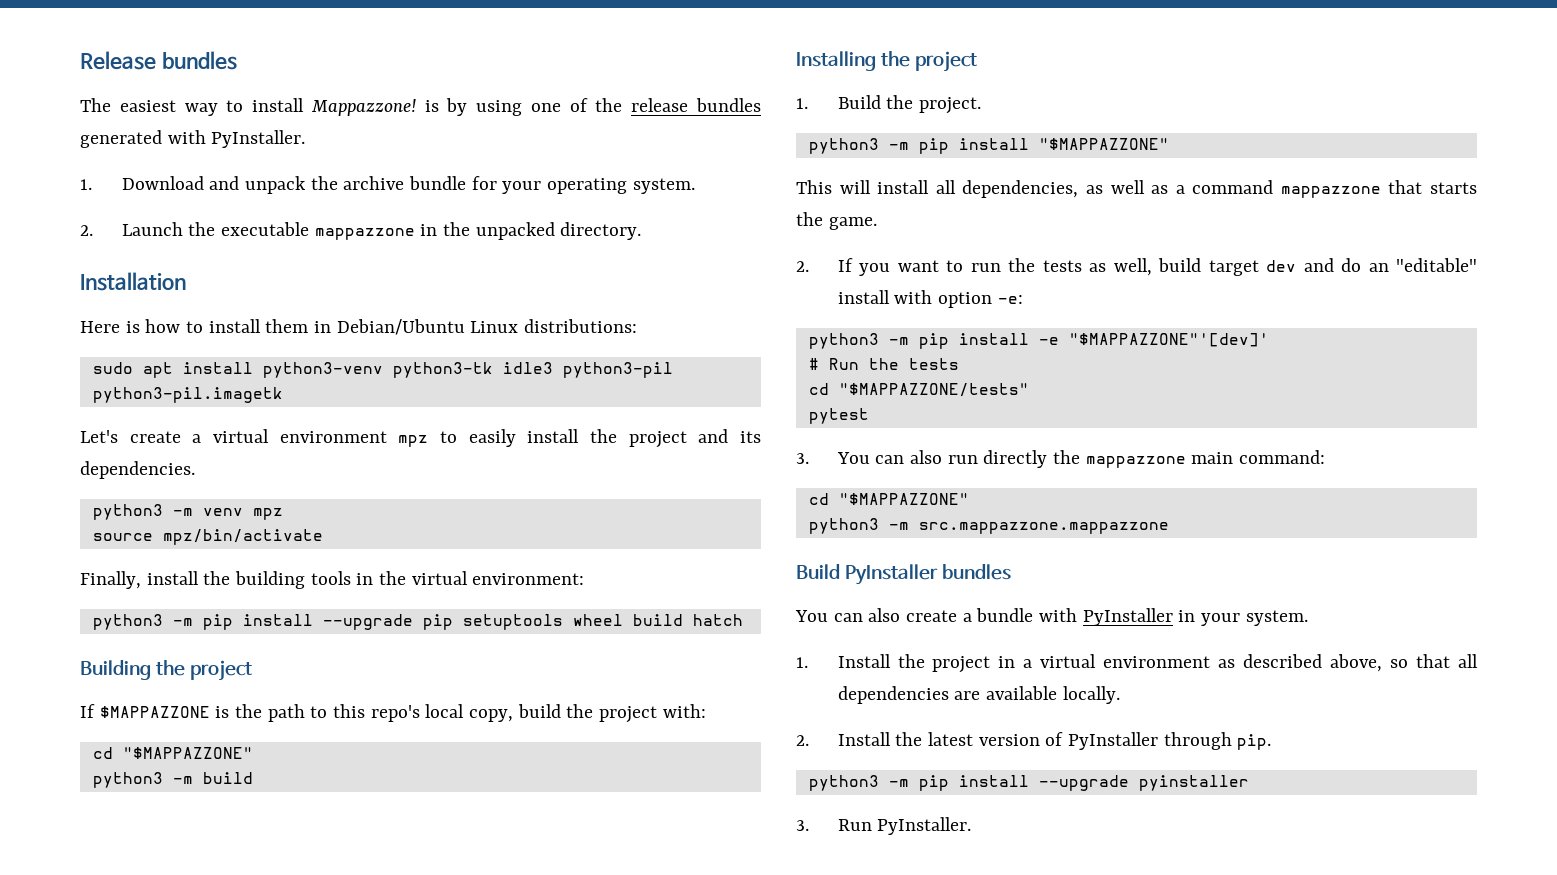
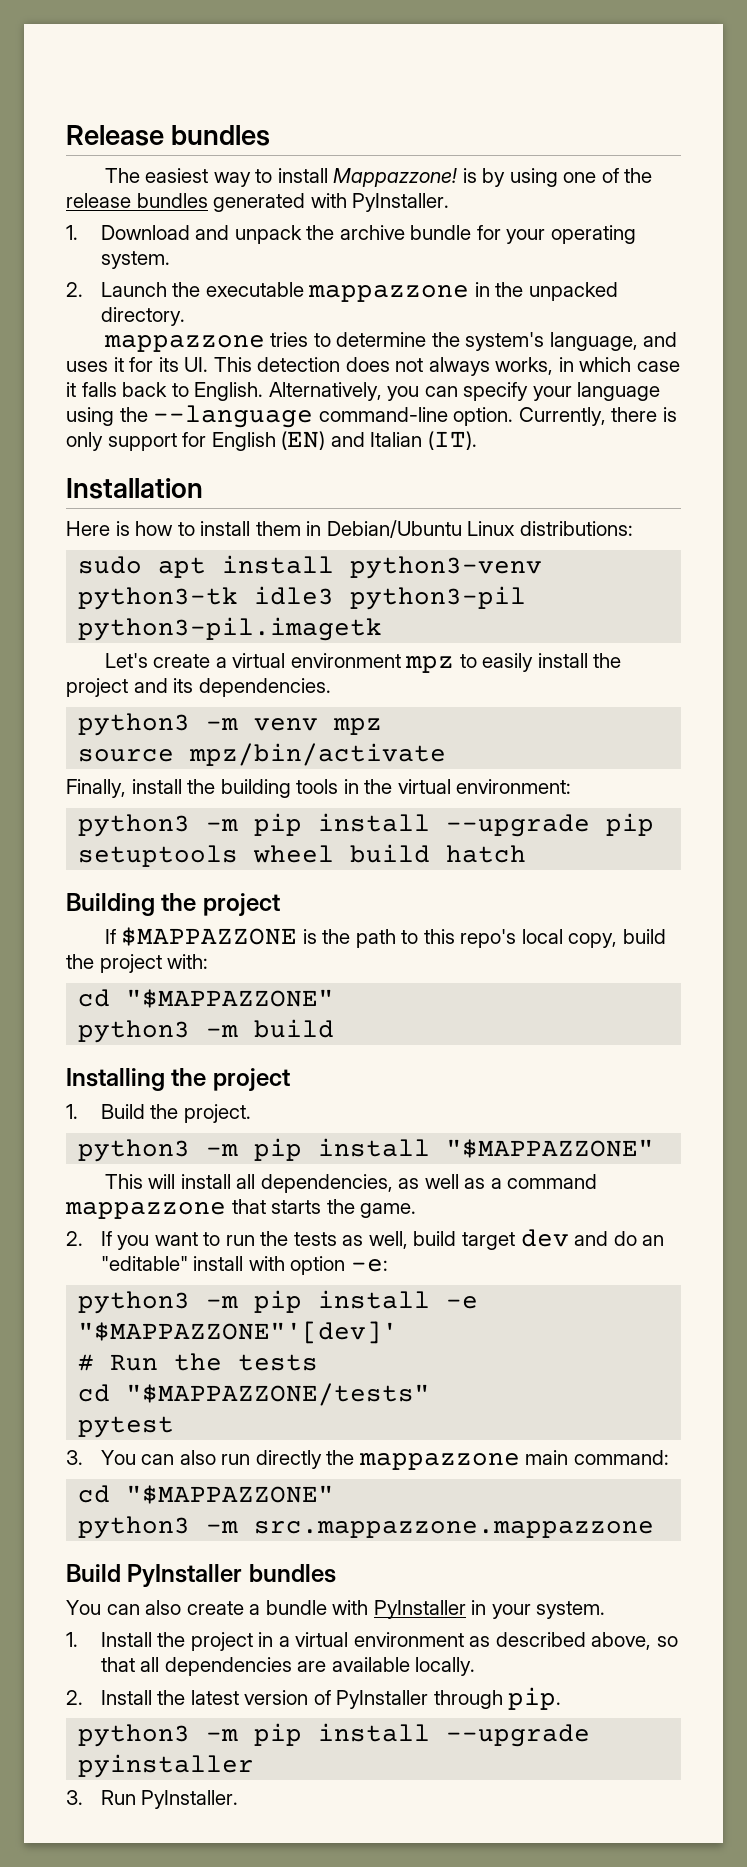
(642, 231) none -> [103,332,678,352] [66,357,680,376] [66,382,661,401] [66,405,677,428] [66,431,477,451] // mappazzone tries to determine the system's language, and uses it for its UI. This detection does not always works, in which case it falls back to English. Alternatively, you can specify your language using the --language command-line option. Currently, there is only support for English (EN) and Italian (IT).

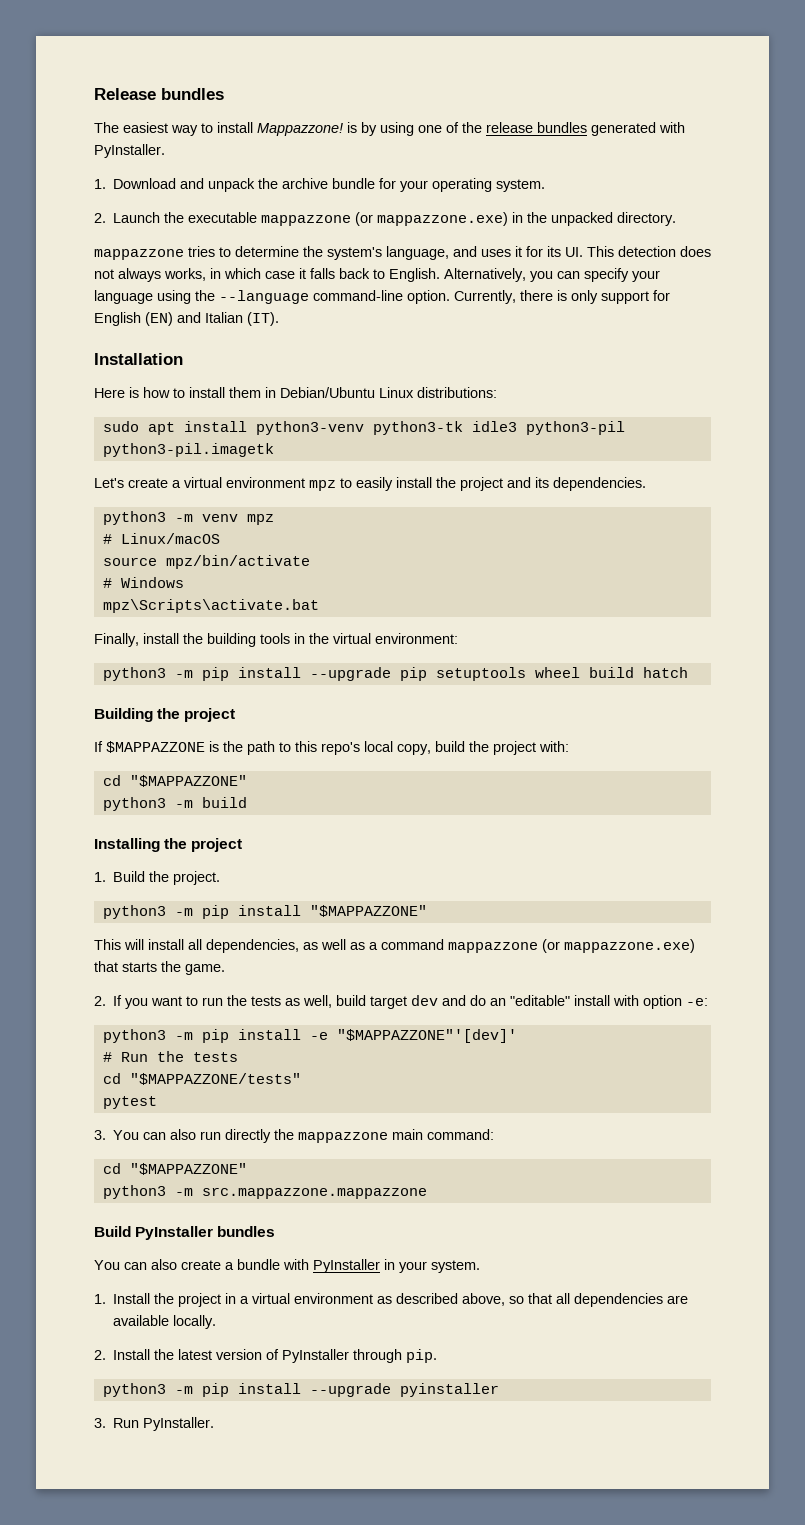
(470, 293) none -> [355,212,509,226] (or mappazzone.exe)
(383, 726) none -> [102,533,220,544] // # Linux/macOS
(447, 754) none -> [102,577,184,588] [102,599,319,613] // # Windows // mpz\Scripts\activate.bat
(226, 1210) none -> [542,939,695,953] (or mappazzone.exe)

